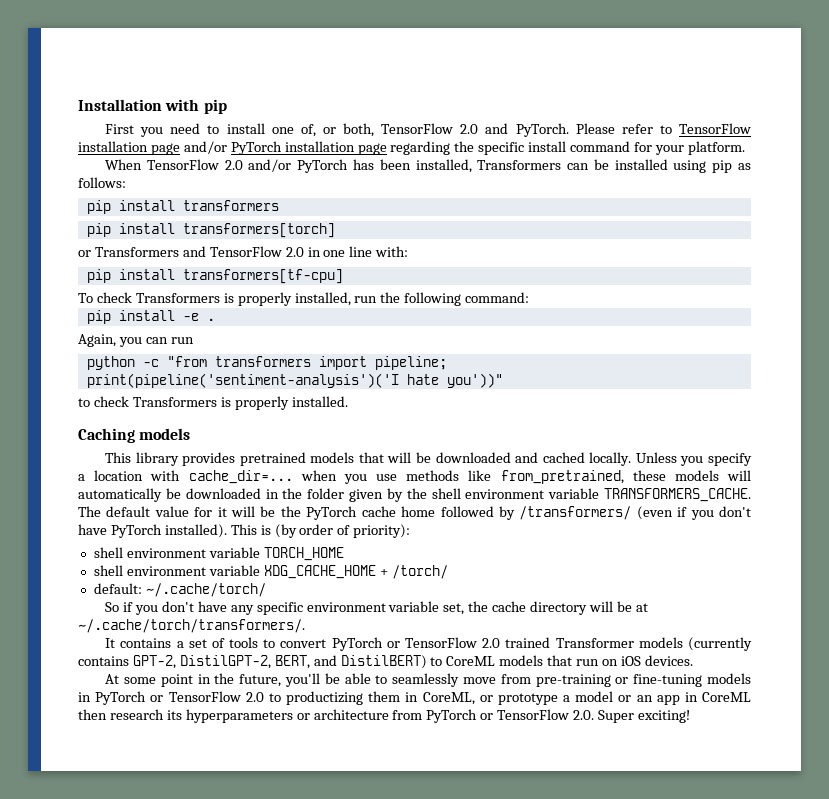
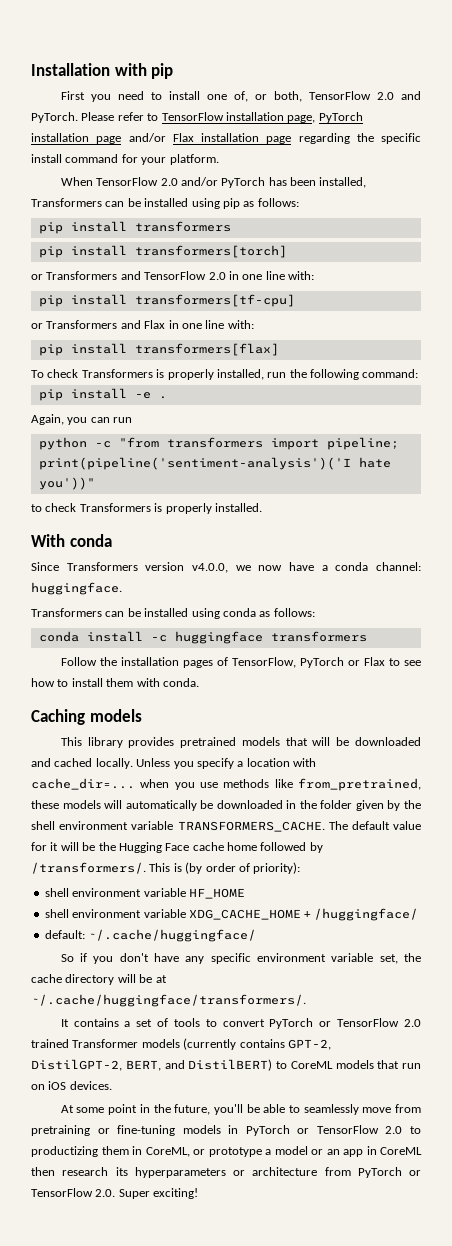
(148, 146) none -> [287,112,363,123] [31,133,89,142] page, PyTorch installation
[230,141,282,155] PyTorch -> [172,133,194,142] Flax
(343, 276) none -> [31,320,254,329] [38,343,279,356] // or Transformers and Flax in one line with: // pip install transformers[flax]
(348, 401) none -> [31,534,112,547] [31,562,421,573] [31,582,122,595] [31,608,315,619] [38,631,367,644] [60,657,422,668] [31,678,199,687] // With conda // Since Transformers version v4.0.0, we now have a conda channel: huggingface. // Transformers can be installed using conda as follows: // conda install -c huggingface transformers // Follow the installation pages of TensorFlow, PyTorch or Flax to see how to install them with conda.
[306,506,358,520] PyTorch -> [118,842,190,853] Hugging Face
[519,506,751,520] [78,524,227,538] /transformers/ (even if you don't have PyTorch installed). -> [31,862,146,874] /transformers/.
[263,547,344,561] TORCH_HOME -> [188,888,245,899] HF_HOME
[391,565,448,579] /torch/ -> [313,908,418,921] /huggingface/
[145,583,266,597] ~/.cache/torch/ -> [88,929,257,942] ~/.cache/huggingface/
[78,619,305,633] ~/.cache/torch/transformers/. -> [31,994,306,1007] ~/.cache/huggingface/transformers/.
[535,674,611,687] pre-training -> [31,1125,90,1136] pretraining

